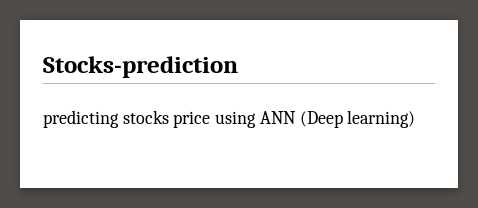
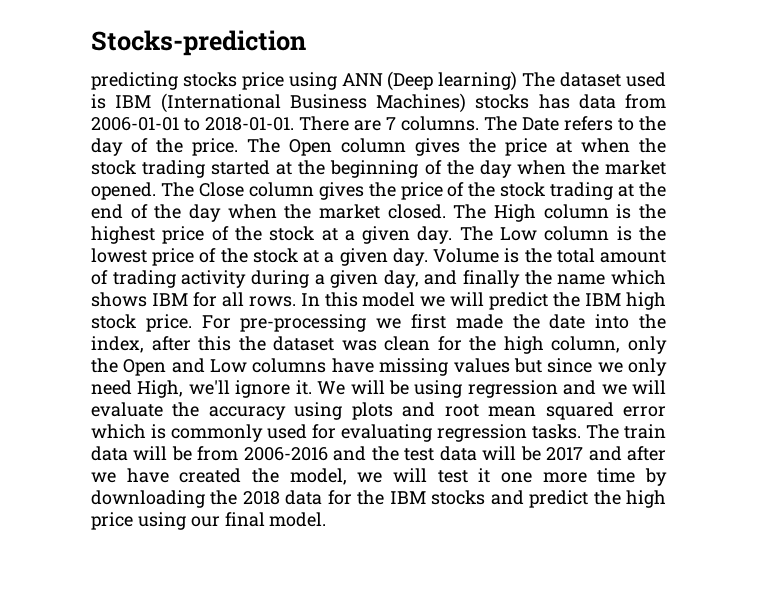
(416, 119) none -> [522,72,667,87] [91,93,666,113] [91,116,666,131] [91,138,666,156] [91,160,666,178] [91,182,667,200] [91,204,666,222] [91,226,666,244] [91,248,666,266] [91,270,666,288] [91,292,666,310] [91,314,666,332] [91,336,667,354] [91,358,668,376] [91,380,667,398] [91,402,667,420] [91,424,666,442] [91,446,666,461] [91,468,668,486] [91,490,666,508] [91,512,327,530] The dataset used is IBM (International Business Machines) stocks has data from 2006-01-01 to 2018-01-01. There are 7 columns. The Date refers to the day of the price. The Open column gives the price at when the stock trading started at the beginning of the day when the market opened. The Close column gives the price of the stock trading at the end of the day when the market closed. The High column is the highest price of the stock at a given day. The Low column is the lowest price of the stock at a given day. Volume is the total amount of trading activity during a given day, and finally the name which shows IBM for all rows. In this model we will predict the IBM high stock price. For pre-processing we first made the date into the index, after this the dataset was clean for the high column, only the Open and Low columns have missing values but since we only need High, we'll ignore it. We will be using regression and we will evaluate the accuracy using plots and root mean squared error which is commonly used for evaluating regression tasks. The train data will be from 2006-2016 and the test data will be 2017 and after we have created the model, we will test it one more time by downloading the 2018 data for the IBM stocks and predict the high price using our final model.

